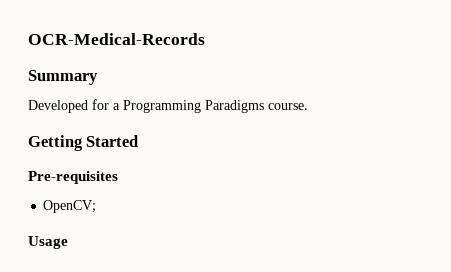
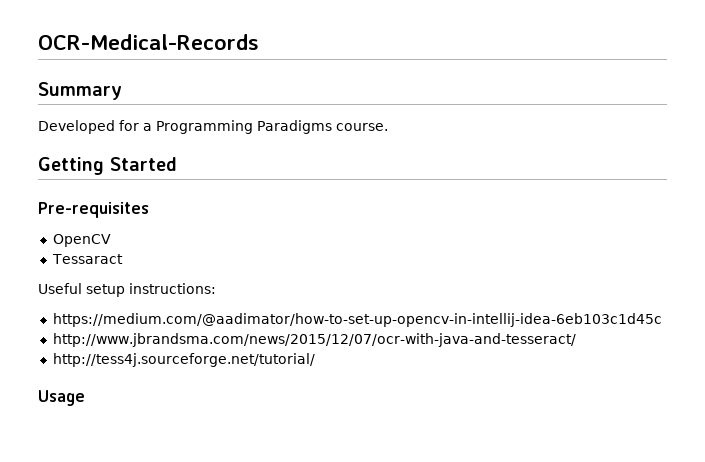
[43,200,97,213] OpenCV; -> [52,234,111,247] [51,254,123,264] [38,283,216,297] [52,313,662,327] [52,333,576,347] [52,353,315,367] OpenCV // Tessaract // Useful setup instructions: // https://medium.com/@aadimator/how-to-set-up-opencv-in-intellij-idea-6eb103c1d45c // http://www.jbrandsma.com/news/2015/12/07/ocr-with-java-and-tesseract/ // http://tess4j.sourceforge.net/tutorial/

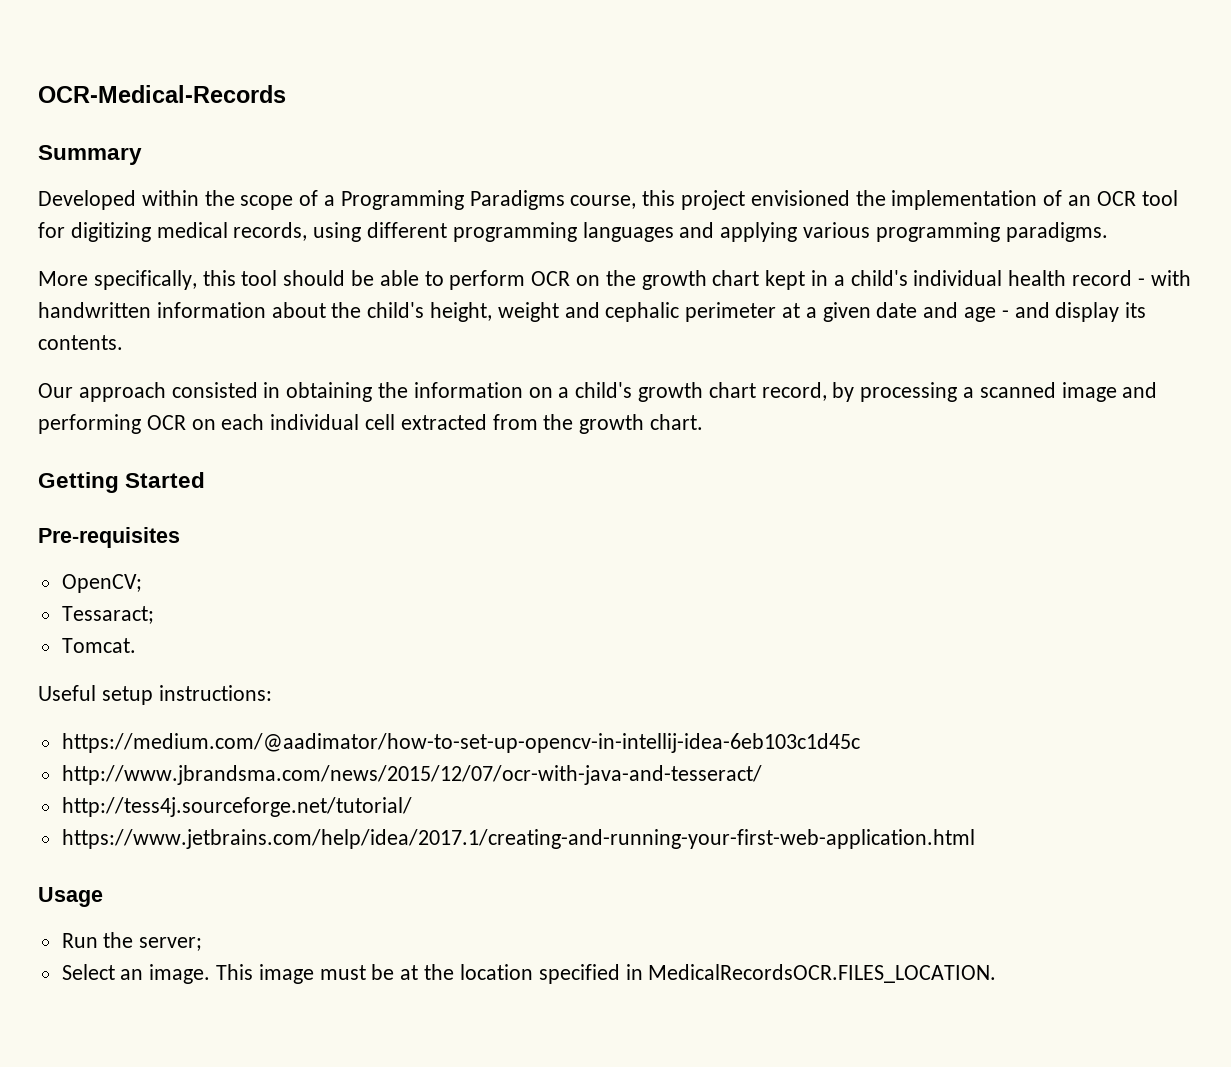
[119,120,388,134] for a Programming Paradigms course. -> [141,190,1178,210] [38,222,1108,242] [38,270,1191,290] [38,302,1147,322] [38,335,123,350] [38,382,1158,402] [38,414,704,434] within the scope of a Programming Paradigms course, this project envisioned the implementation of an OCR tool for digitizing medical records, using different programming languages and applying various programming paradigms. // More specifically, this tool should be able to perform OCR on the growth chart kept in a child's individual health record - with handwritten information about the child's height, weight and cephalic perimeter at a given date and age - and display its contents. // Our approach consisted in obtaining the information on a child's growth chart record, by processing a scanned image and performing OCR on each individual cell extracted from the growth chart.
[52,234,111,247] [51,254,123,264] OpenCV // Tessaract -> [61,574,142,593] [61,606,154,624] [61,638,136,653] OpenCV; // Tessaract; // Tomcat.
(315, 360) none -> [61,829,975,849] // https://www.jetbrains.com/help/idea/2017.1/creating-and-running-your-first-web-application.html
(85, 398) none -> [61,932,203,951] [61,964,997,984] // Run the server; // Select an image. This image must be at the location specified in MedicalRecordsOCR.FILES_LOCATION.

